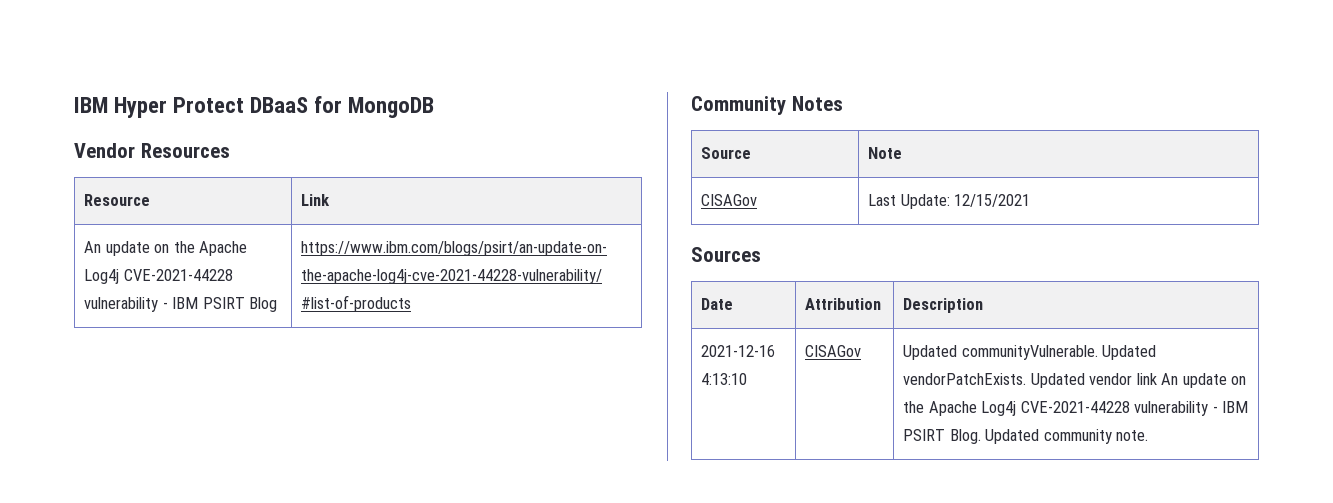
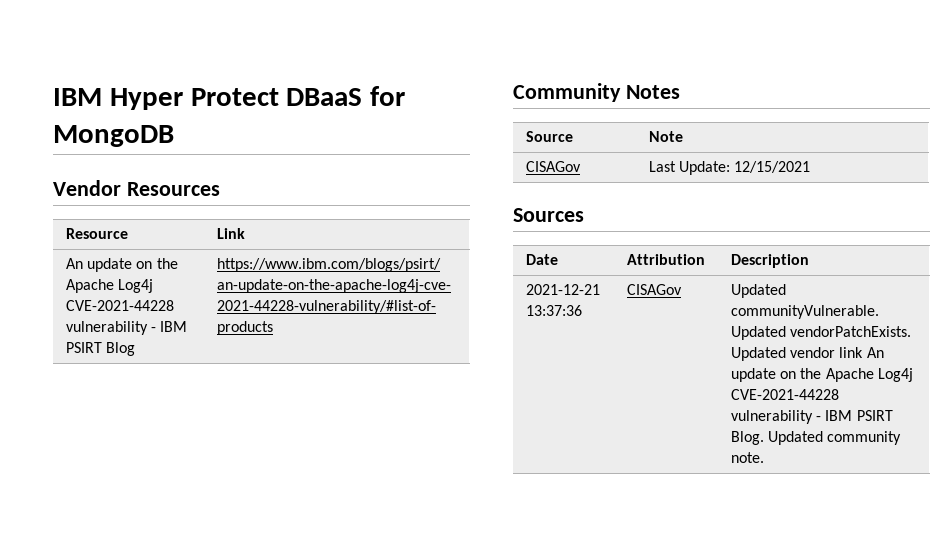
[701,345,776,357] [701,373,748,385] 2021-12-16 4:13:10 -> [525,284,600,295] [525,305,582,316] 2021-12-21 13:37:36

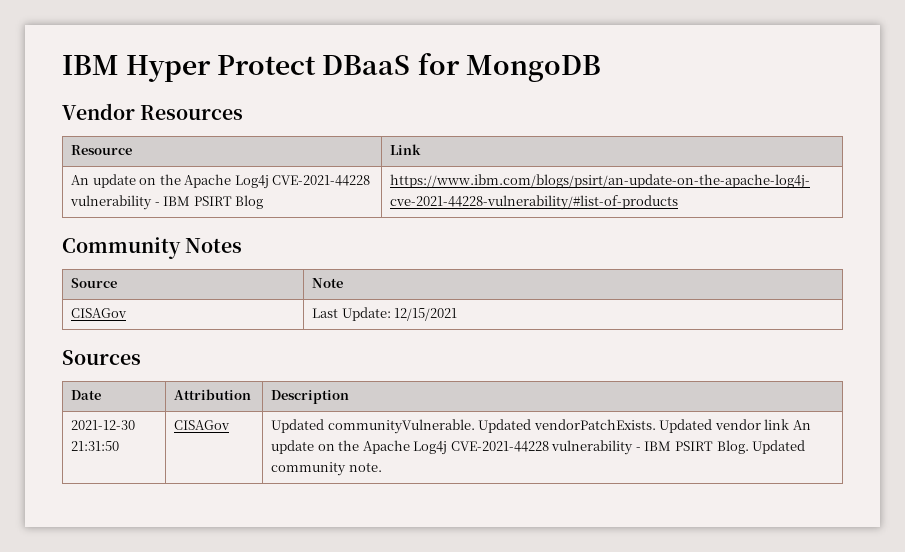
[525,284,600,295] [525,305,582,316] 2021-12-21 13:37:36 -> [71,420,136,430] [71,441,120,451] 2021-12-30 21:31:50

